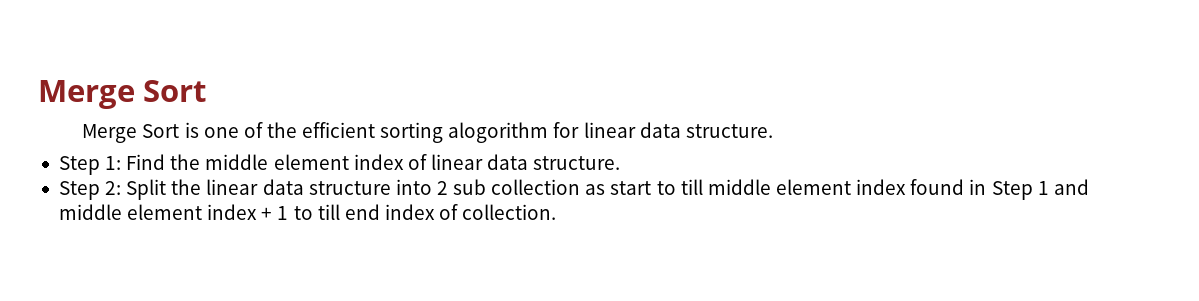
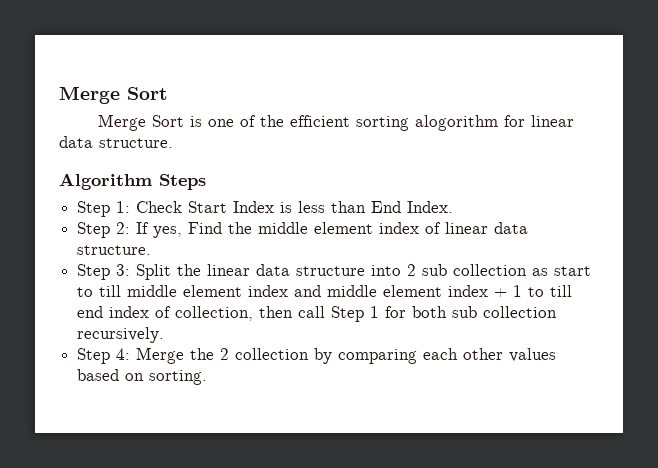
(773, 131) none -> [59,173,206,190] // Algorithm Steps
(122, 163) none -> [136,201,454,213] [77,222,183,238] Check Start Index is less than End Index. // Step 2: If yes,
[105,181,122,195] 2: -> [116,264,131,276] 3:
[910,179,1049,200] found in Step 1 -> (289, 291) none
[462,204,557,220] collection. -> [175,306,558,322] [77,327,165,343] [77,347,557,364] [77,369,208,385] collection, then call Step 1 for both sub collection recursively. // Step 4: Merge the 2 collection by comparing each other values based on sorting.

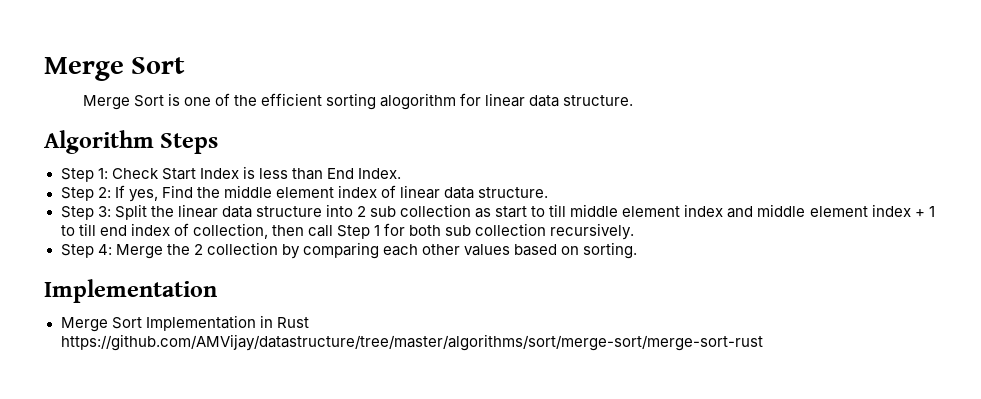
(208, 377) none -> [44,279,217,303] [60,315,309,332] [60,334,763,351] // Implementation // Merge Sort Implementation in Rust https://github.com/AMVijay/datastructure/tree/master/algorithms/sort/merge-sort/merge-sort-rust

